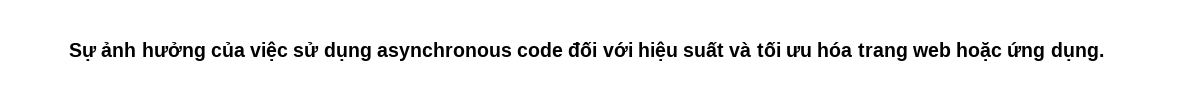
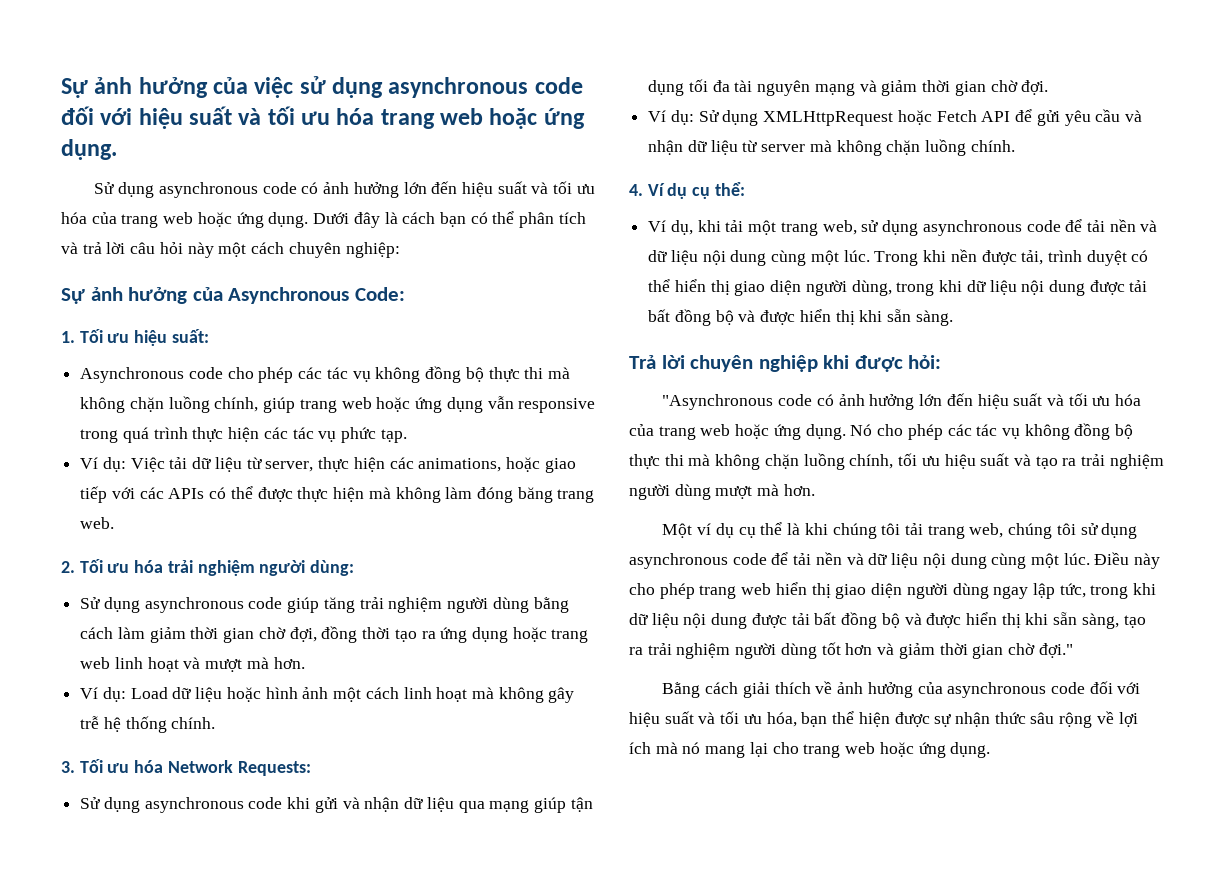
(1104, 51) none -> [94,181,595,198] [61,211,586,228] [61,242,400,258] [61,287,405,304] [61,329,209,346] [80,366,570,383] [80,396,596,413] [80,427,407,443] [80,457,576,473] [80,486,595,503] [80,517,115,529] [61,559,355,576] [80,597,569,613] [80,626,589,643] [80,657,305,672] [80,687,575,703] [80,716,216,733] [61,759,311,776] [80,797,593,813] [648,79,1049,96] [648,109,1142,126] [648,139,1015,156] [629,182,745,199] [648,219,1158,236] [648,249,1149,266] [648,279,1148,296] [648,309,953,326] [629,355,942,372] [662,393,1142,410] [629,423,1134,440] [629,453,1164,470] [629,484,815,500] [662,522,1138,539] [629,552,1161,569] [629,582,1157,599] [629,612,1146,629] [629,642,1073,659] [662,681,1141,698] [629,711,1138,728] [629,742,991,758] // Sử dụng asynchronous code có ảnh hưởng lớn đến hiệu suất và tối ưu hóa của trang web hoặc ứng dụng. Dưới đây là cách bạn có thể phân tích và trả lời câu hỏi này một cách chuyên nghiệp: // Sự ảnh hưởng của Asynchronous Code: // 1. Tối ưu hiệu suất: // Asynchronous code cho phép các tác vụ không đồng bộ thực thi mà không chặn luồng chính, giúp trang web hoặc ứng dụng vẫn responsive trong quá trình thực hiện các tác vụ phức tạp. // Ví dụ: Việc tải dữ liệu từ server, thực hiện các animations, hoặc giao tiếp với các APIs có thể được thực hiện mà không làm đóng băng trang web. // 2. Tối ưu hóa trải nghiệm người dùng: // Sử dụng asynchronous code giúp tăng trải nghiệm người dùng bằng cách làm giảm thời gian chờ đợi, đồng thời tạo ra ứng dụng hoặc trang web linh hoạt và mượt mà hơn. // Ví dụ: Load dữ liệu hoặc hình ảnh một cách linh hoạt mà không gây trễ hệ thống chính. // 3. Tối ưu hóa Network Requests: // Sử dụng asynchronous code khi gửi và nhận dữ liệu qua mạng giúp tận dụng tối đa tài nguyên mạng và giảm thời gian chờ đợi. // Ví dụ: Sử dụng XMLHttpRequest hoặc Fetch API để gửi yêu cầu và nhận dữ liệu từ server mà không chặn luồng chính. // 4. Ví dụ cụ thể: // Ví dụ, khi tải một trang web, sử dụng asynchronous code để tải nền và dữ liệu nội dung cùng một lúc. Trong khi nền được tải, trình duyệt có thể hiển thị giao diện người dùng, trong khi dữ liệu nội dung được tải bất đồng bộ và được hiển thị khi sẵn sàng. // Trả lời chuyên nghiệp khi được hỏi: // "Asynchronous code có ảnh hưởng lớn đến hiệu suất và tối ưu hóa của trang web hoặc ứng dụng. Nó cho phép các tác vụ không đồng bộ thực thi mà không chặn luồng chính, tối ưu hiệu suất và tạo ra trải nghiệm người dùng mượt mà hơn. // Một ví dụ cụ thể là khi chúng tôi tải trang web, chúng tôi sử dụng asynchronous code để tải nền và dữ liệu nội dung cùng một lúc. Điều này cho phép trang web hiển thị giao diện người dùng ngay lập tức, trong khi dữ liệu nội dung được tải bất đồng bộ và được hiển thị khi sẵn sàng, tạo ra trải nghiệm người dùng tốt hơn và giảm thời gian chờ đợi." // Bằng cách giải thích về ảnh hưởng của asynchronous code đối với hiệu suất và tối ưu hóa, bạn thể hiện được sự nhận thức sâu rộng về lợi ích mà nó mang lại cho trang web hoặc ứng dụng.

